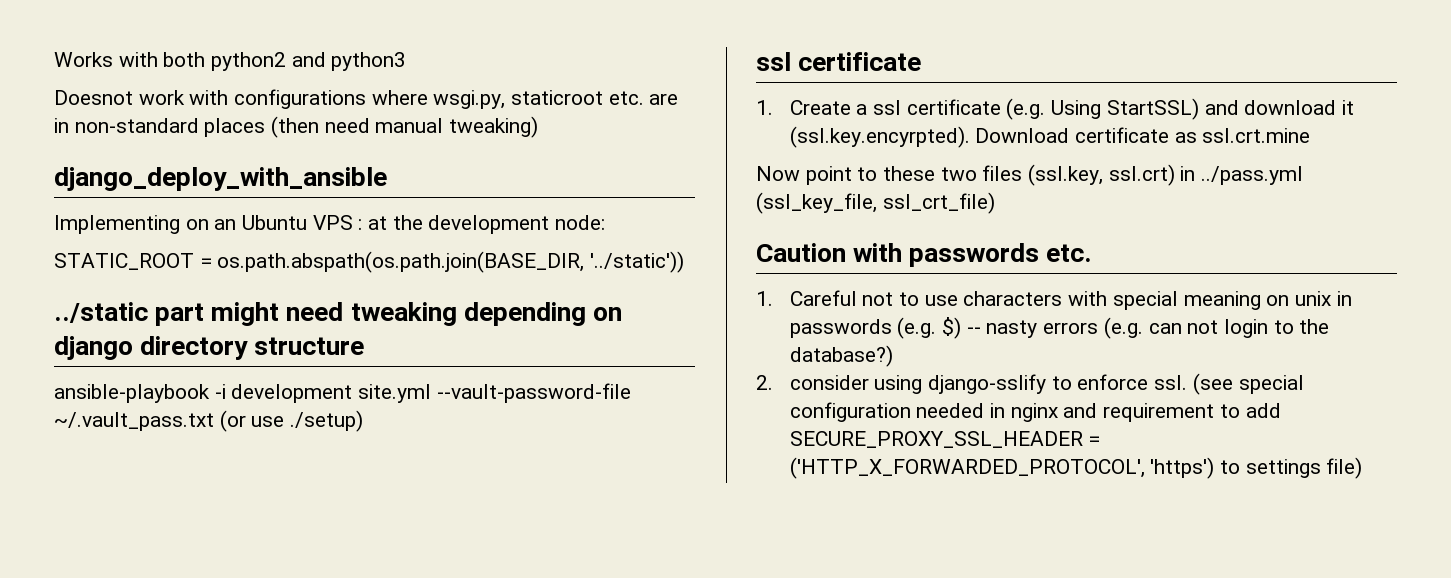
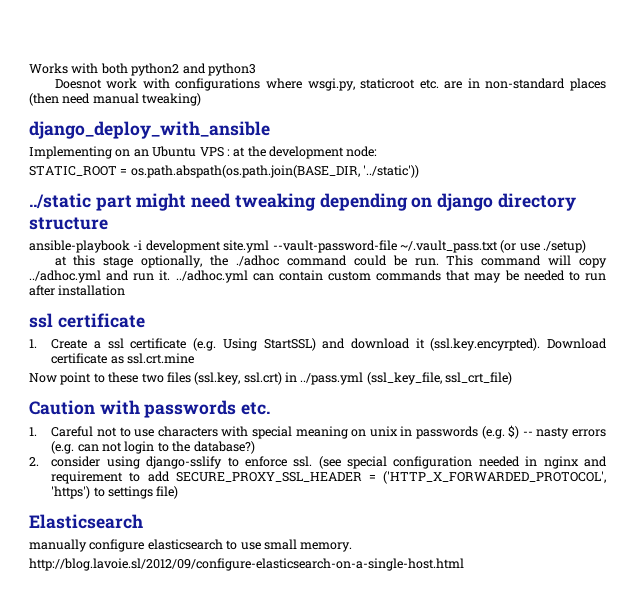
(364, 421) none -> [54,255,607,268] [29,270,606,283] [29,285,126,296] // at this stage optionally, the ./adhoc command could be run. This command will copy ../adhoc.yml and run it. ../adhoc.yml can contain custom commands that may be needed to run after installation
(1363, 468) none -> [29,514,143,529] [29,539,353,552] [29,558,464,571] // Elasticsearch // manually configure elasticsearch to use small memory. // http://blog.lavoie.sl/2012/09/configure-elasticsearch-on-a-single-host.html

